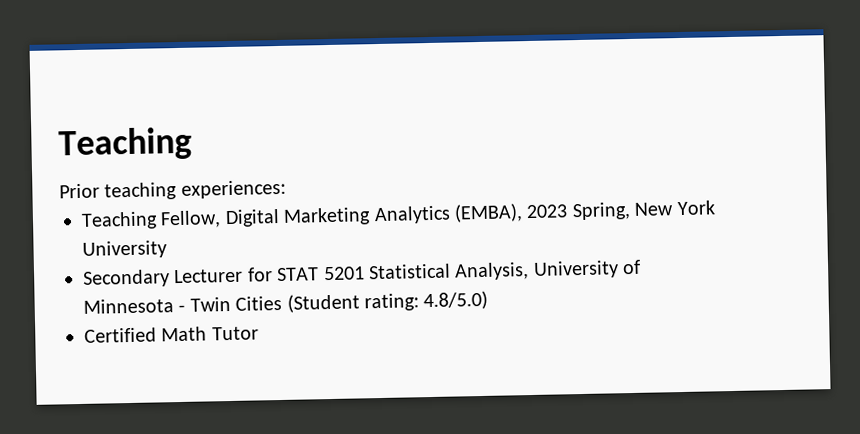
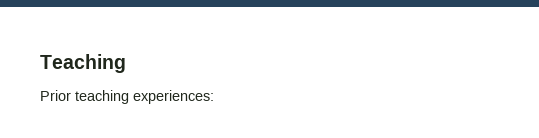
[81,200,716,230] [82,240,167,259] [83,259,642,288] [83,290,489,314] [84,326,259,343] // Teaching Fellow, Digital Marketing Analytics (EMBA), 2023 Spring, New York University // Secondary Lecturer for STAT 5201 Statistical Analysis, University of Minnesota - Twin Cities (Student rating: 4.8/5.0) // Certified Math Tutor -> (214, 97) none

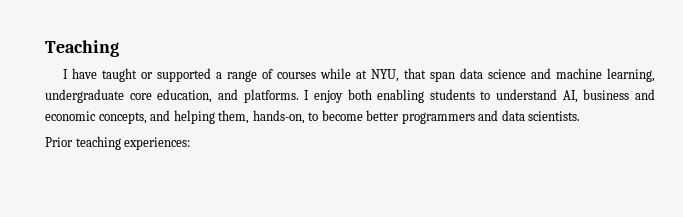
(126, 63) none -> [62,68,655,82] [45,89,655,103] [45,110,581,124] // I have taught or supported a range of courses while at NYU, that span data science and machine learning, undergraduate core education, and platforms. I enjoy both enabling students to understand AI, business and economic concepts, and helping them, hands-on, to become better programmers and data scientists.

